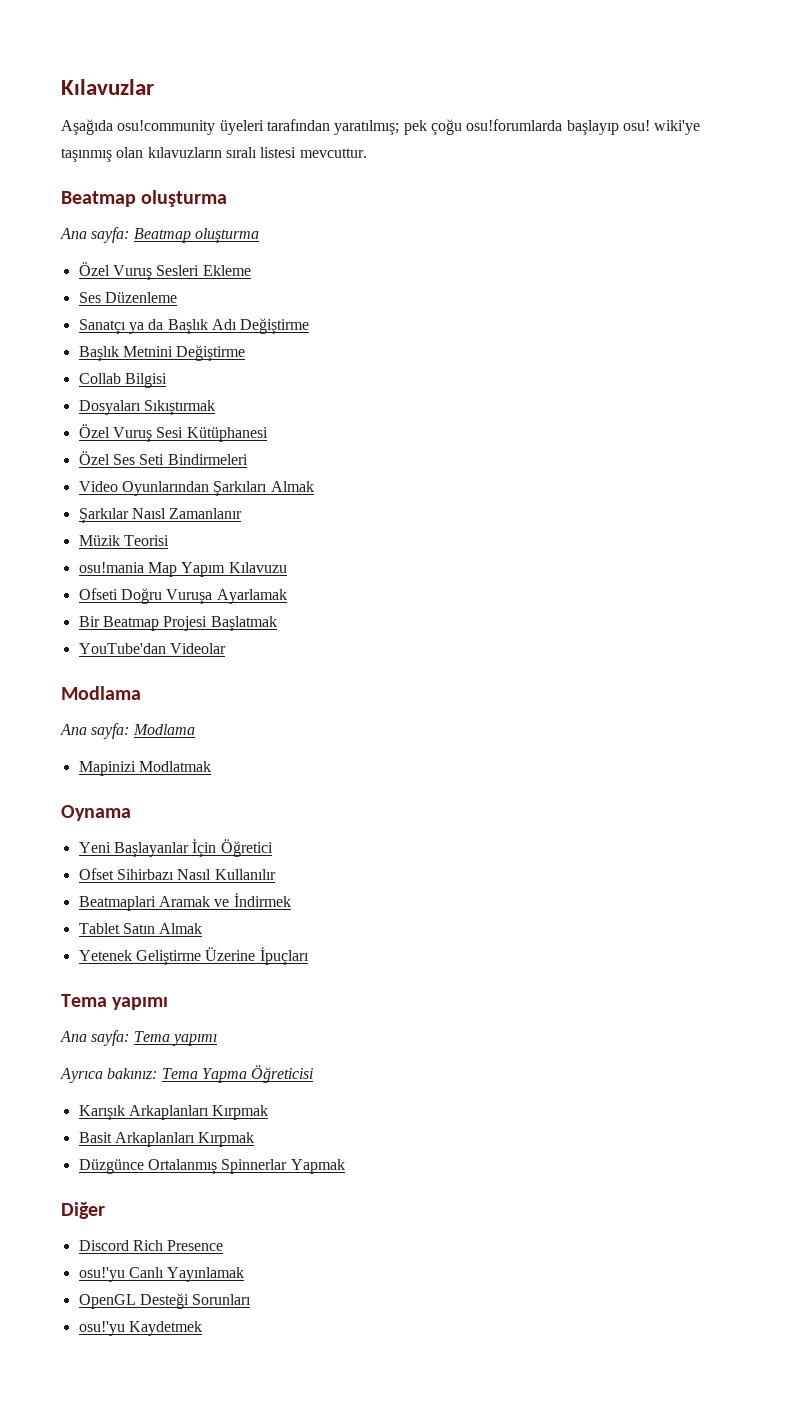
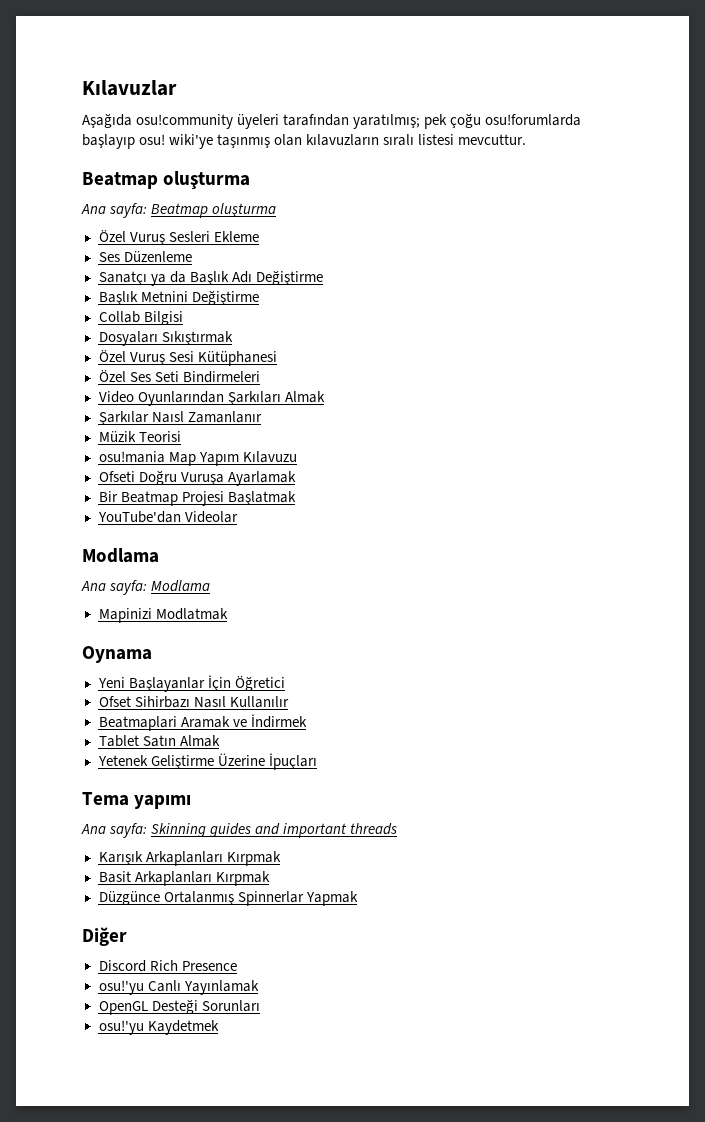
[133,1031,217,1046] [60,1065,314,1083] Tema yapımı // Ayrıca bakınız: Tema Yapma Öğreticisi -> [151,823,398,838] Skinning guides and important threads

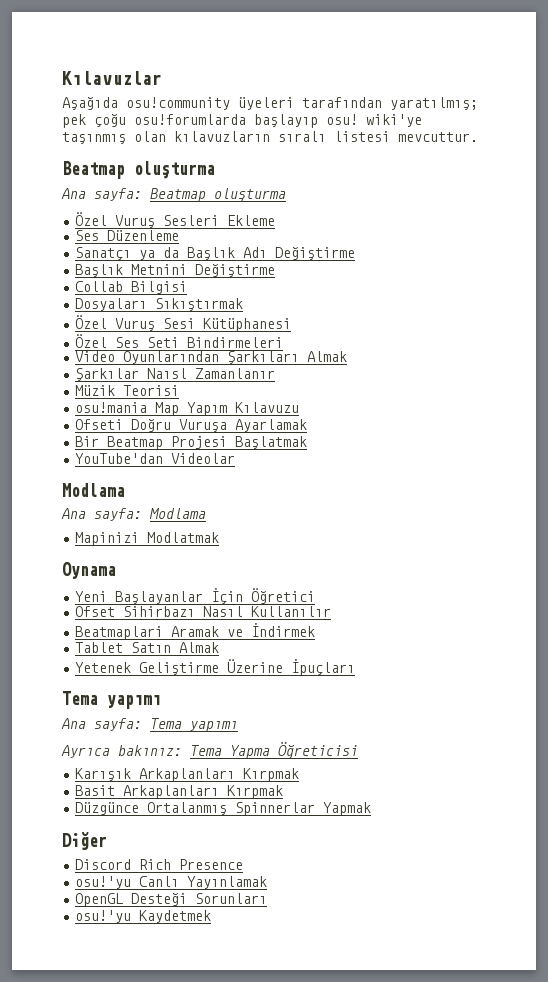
[151,823,398,838] Skinning guides and important threads -> [150,718,238,732] [61,742,358,759] Tema yapımı // Ayrıca bakınız: Tema Yapma Öğreticisi

